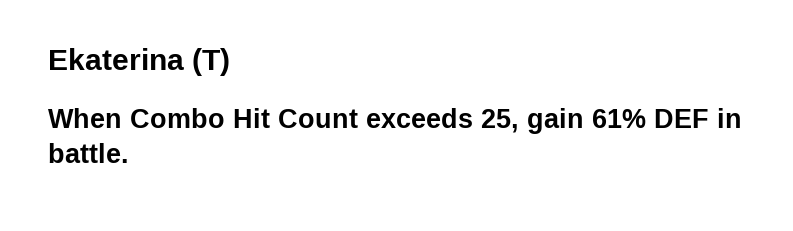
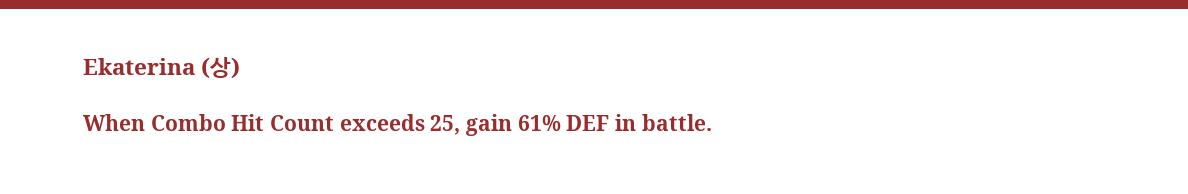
[192,48,231,76] (T) -> [201,57,241,79] (상)

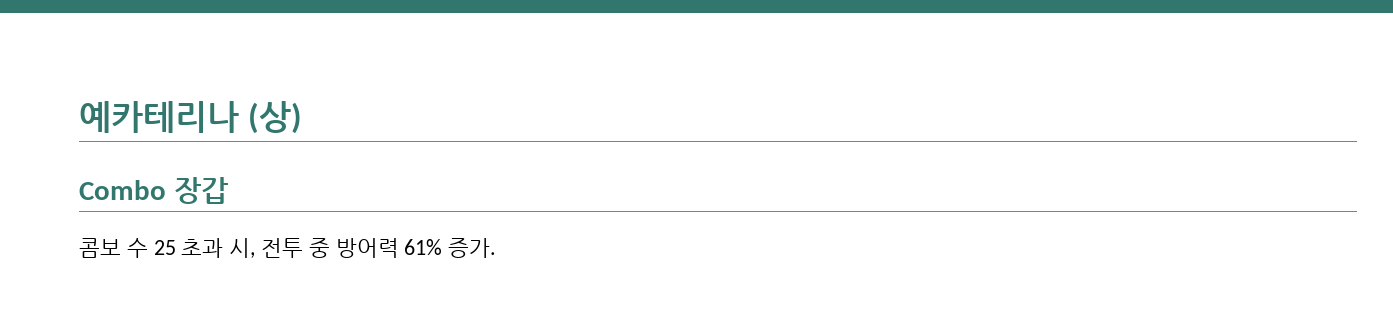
[83,58,195,75] Ekaterina -> [79,101,239,133] 예카테리나
[83,114,712,136] When Combo Hit Count exceeds 25, gain 61% DEF in battle. -> [79,177,229,204] [79,238,497,258] Combo 장갑 // 콤보 수 25 초과 시, 전투 중 방어력 61% 증가.

